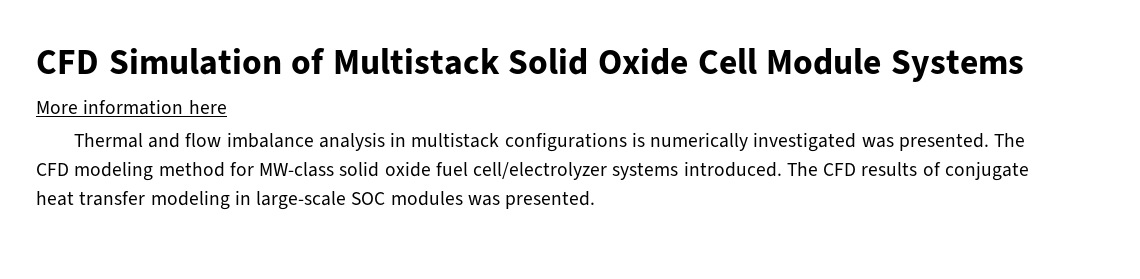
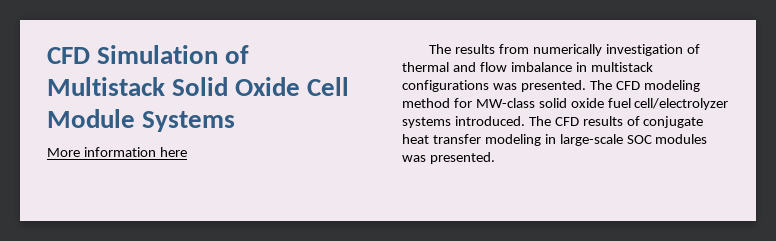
[73,133,143,148] Thermal -> [429,44,700,56] [402,62,449,72] The results from numerically investigation of thermal
[318,132,385,151] analysis -> (572, 67) none
[631,132,857,152] is numerically investigated -> (489, 86) none

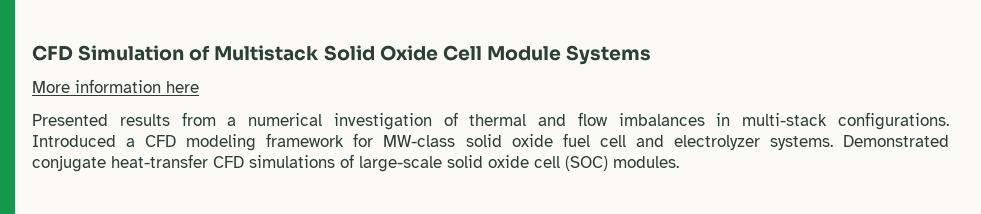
[429,44,452,54] The -> [32,114,108,126] Presented
[532,44,602,56] numerically -> [227,113,323,126] a numerical
[510,62,653,72] [402,80,612,92] imbalance in multistack configurations was presented. The -> [618,112,949,130] [32,135,136,147] imbalances in multi-stack configurations. Introduced a
[402,98,450,108] method -> [266,133,345,147] framework
[634,98,729,110] [402,116,704,128] [402,134,708,146] [402,152,495,164] cell/electrolyzer systems introduced. The CFD results of conjugate heat transfer modeling in large-scale SOC modules was presented. -> [599,135,949,150] [32,154,679,172] cell and electrolyzer systems. Demonstrated conjugate heat-transfer CFD simulations of large-scale solid oxide cell (SOC) modules.

